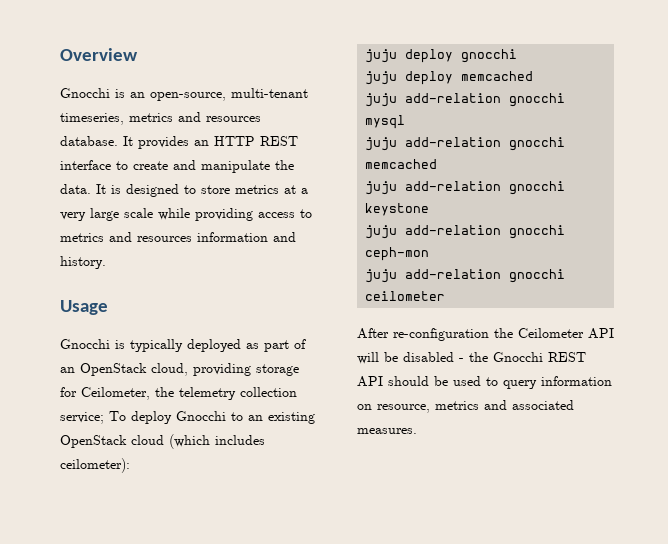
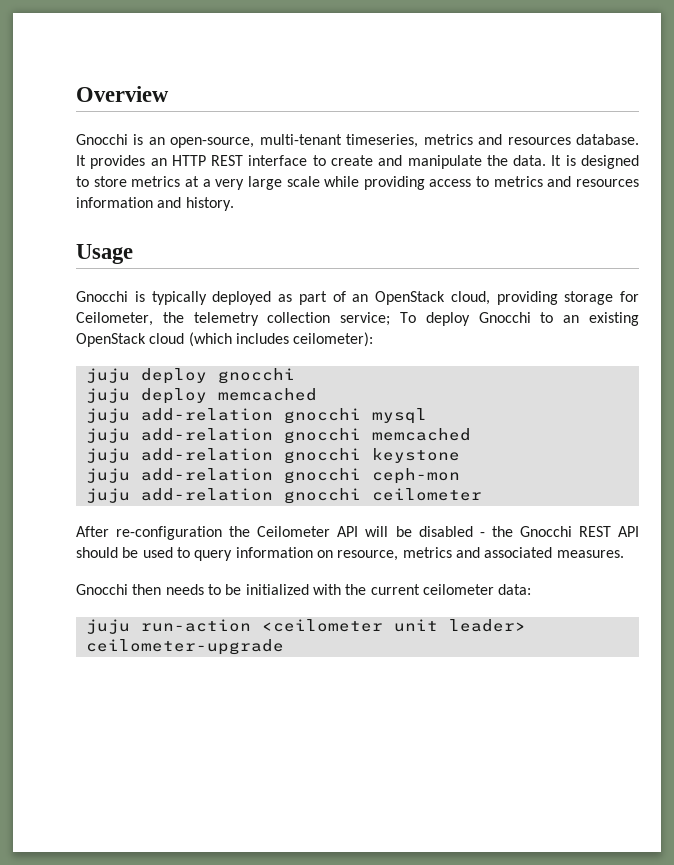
(417, 431) none -> [76,584,532,595] [85,619,526,634] [85,639,284,655] // Gnocchi then needs to be initialized with the current ceilometer data: // juju run-action <ceilometer unit leader> ceilometer-upgrade

